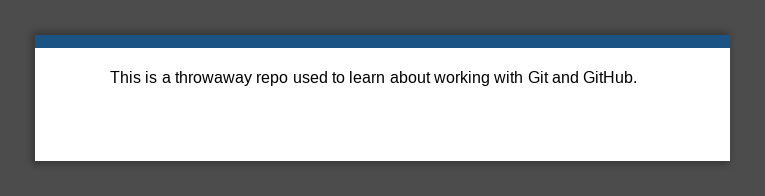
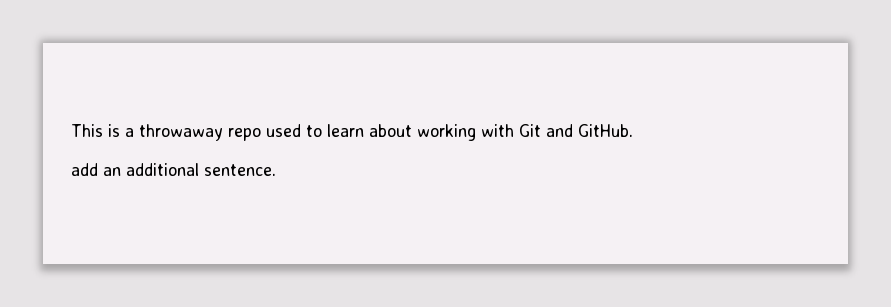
(638, 77) none -> [71,163,276,176] // add an additional sentence.

